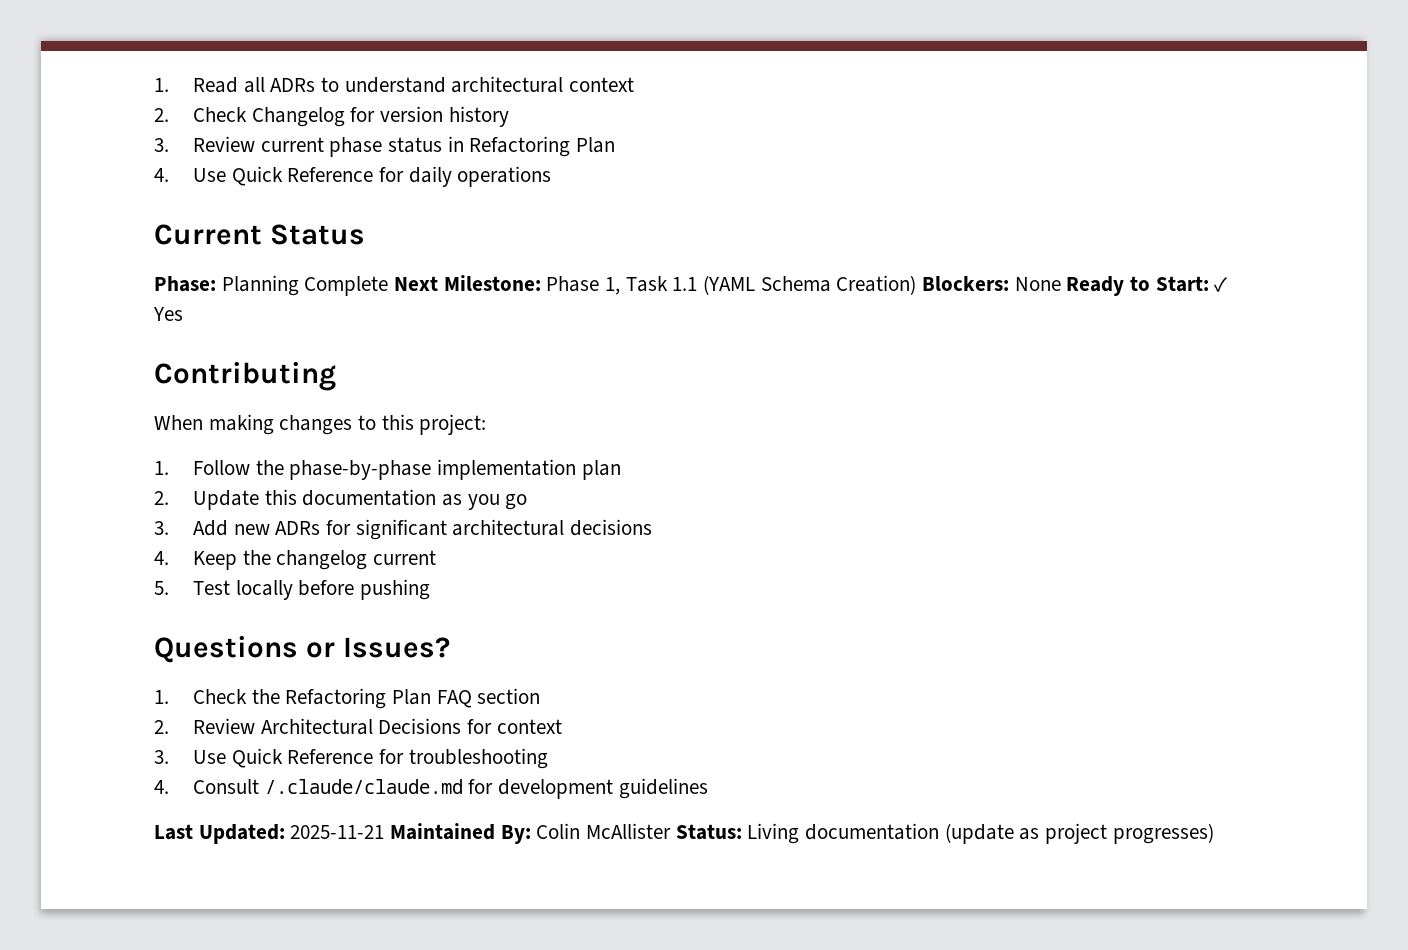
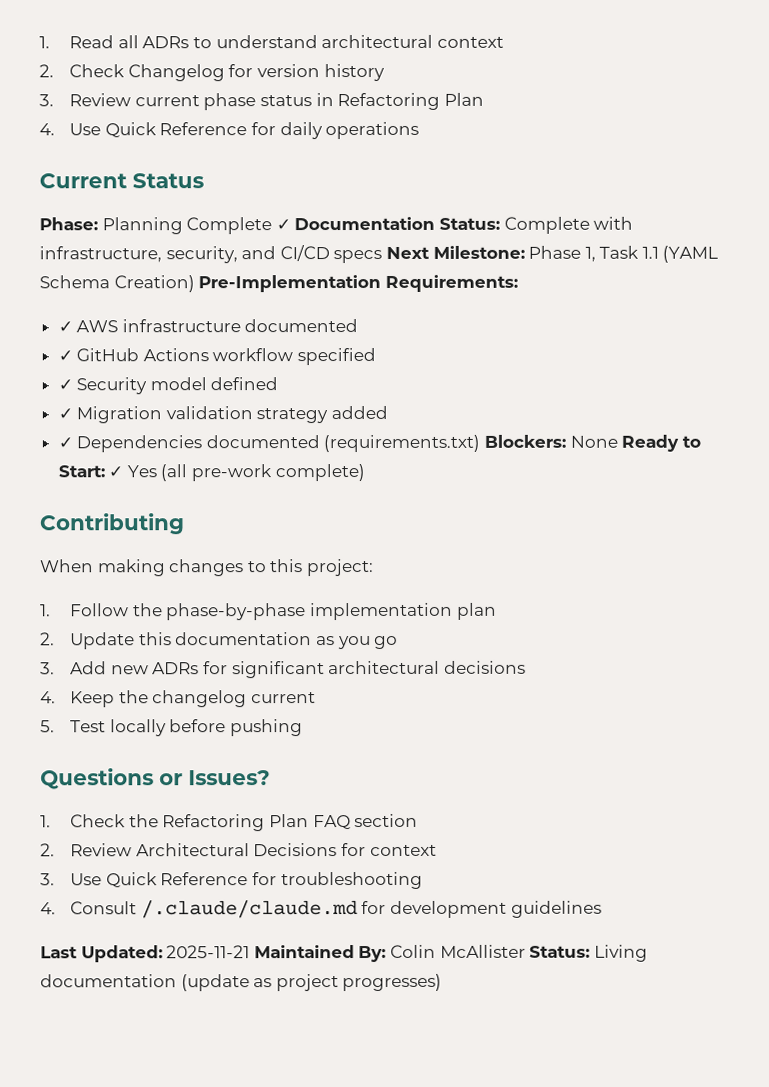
(389, 286) none -> [275,216,634,234] [39,245,383,264] ✓ Documentation Status: Complete with infrastructure, security, and CI/CD specs
(917, 285) none -> [198,274,518,293] [57,319,359,333] [57,348,377,366] [57,377,279,395] [57,405,389,424] [57,434,481,453] Pre-Implementation Requirements: // ✓ AWS infrastructure documented // ✓ GitHub Actions workflow specified // ✓ Security model defined // ✓ Migration validation strategy added // ✓ Dependencies documented (requirements.txt)
(183, 314) none -> [160,464,365,482] (all pre-work complete)

